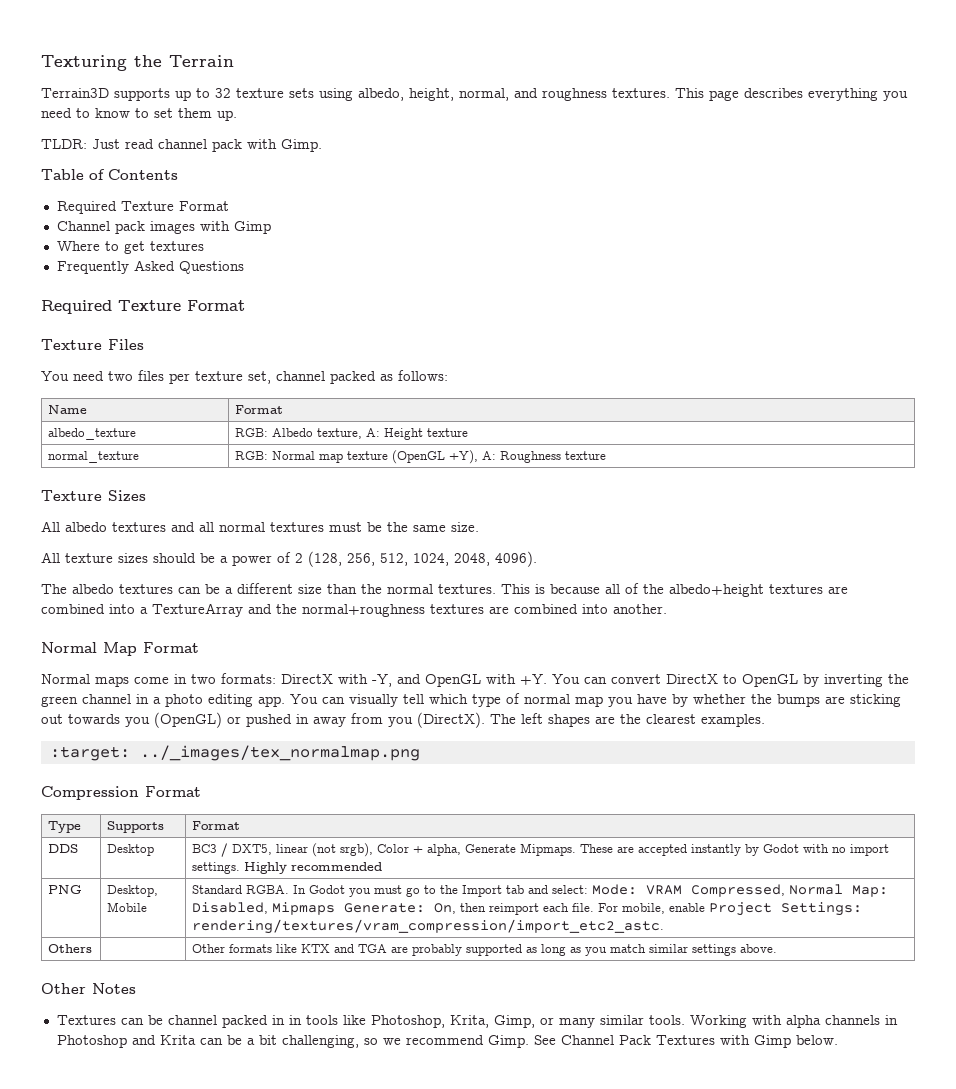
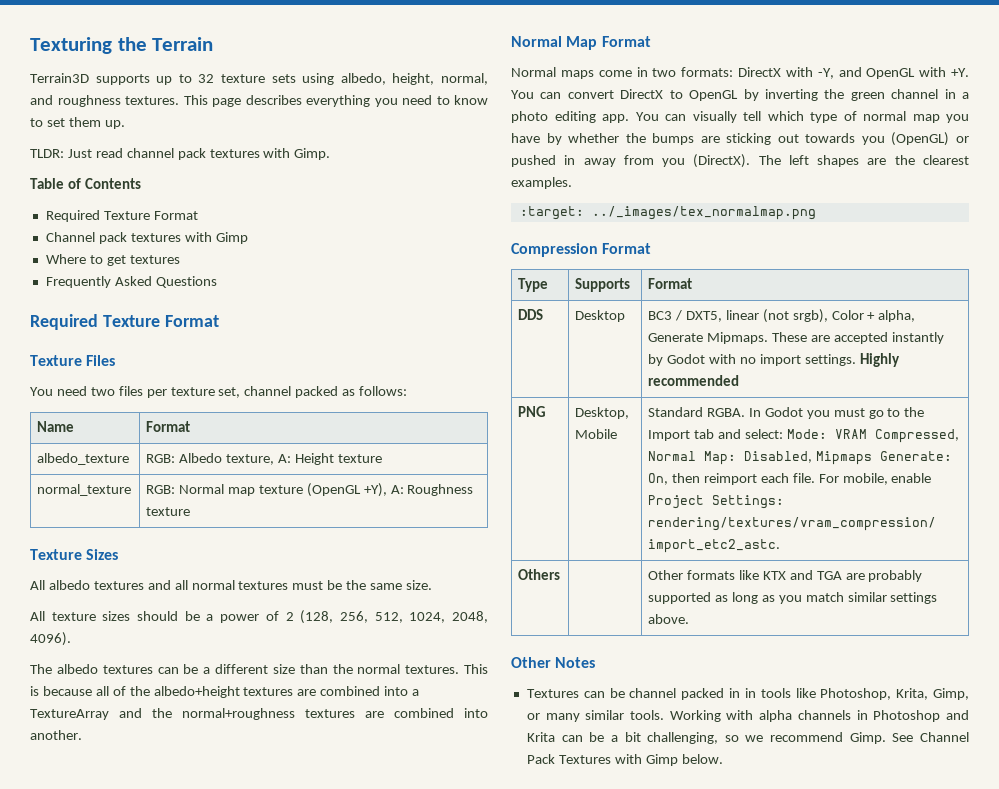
(242, 145) none -> [209,149,260,158] textures
[149,221,195,234] images -> [130,233,181,242] textures

